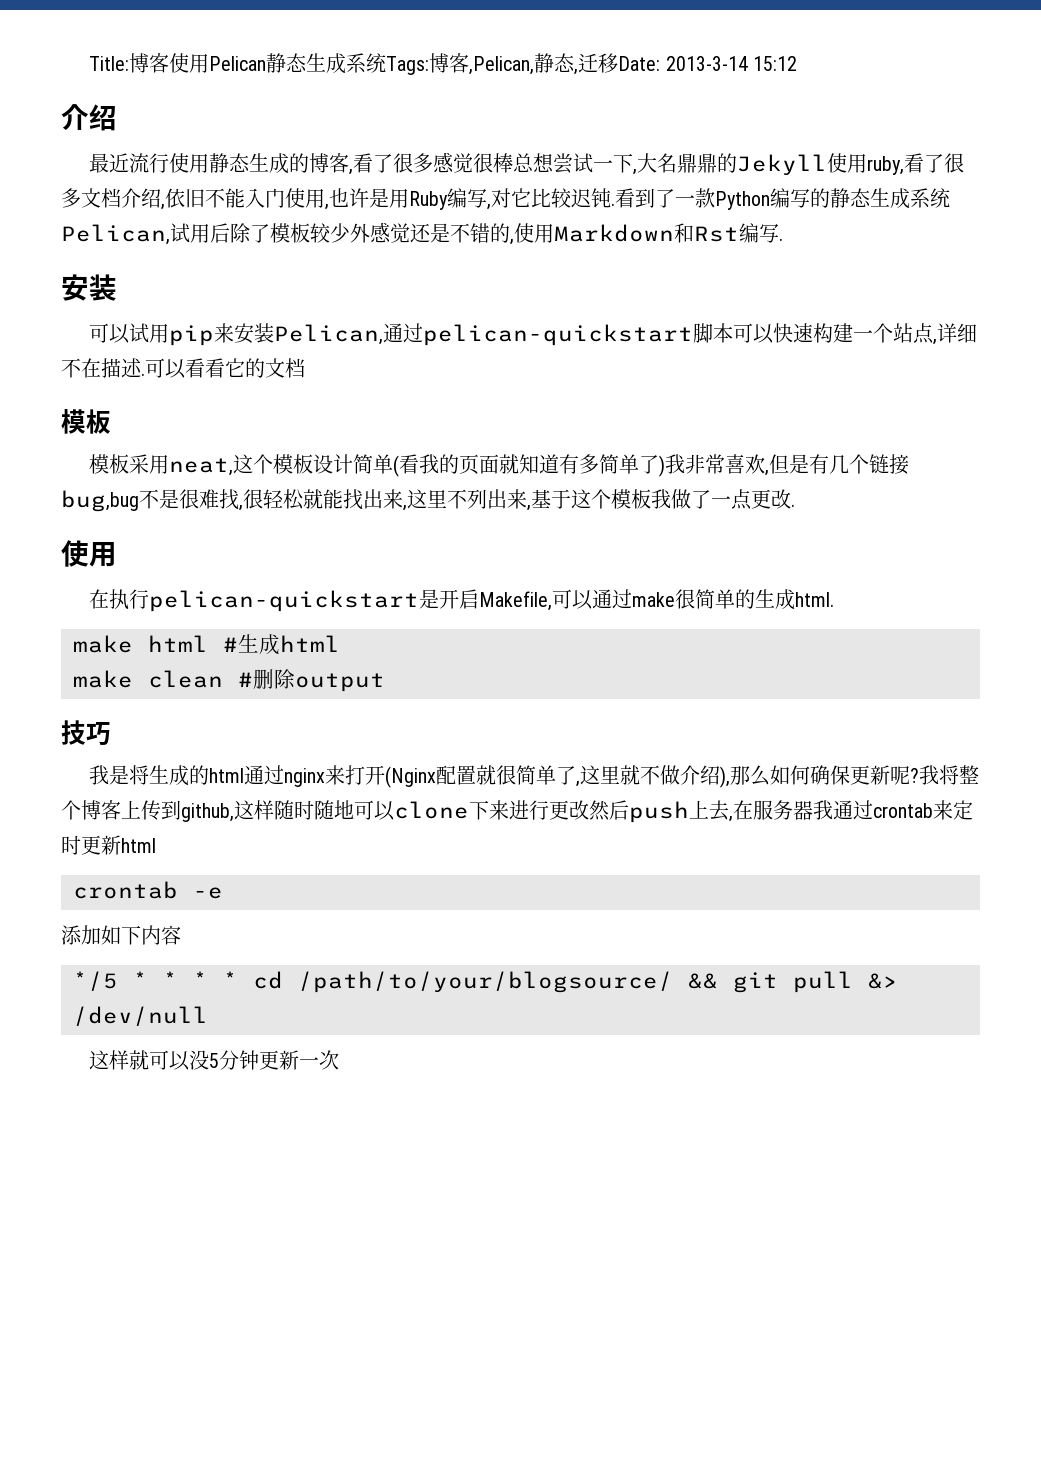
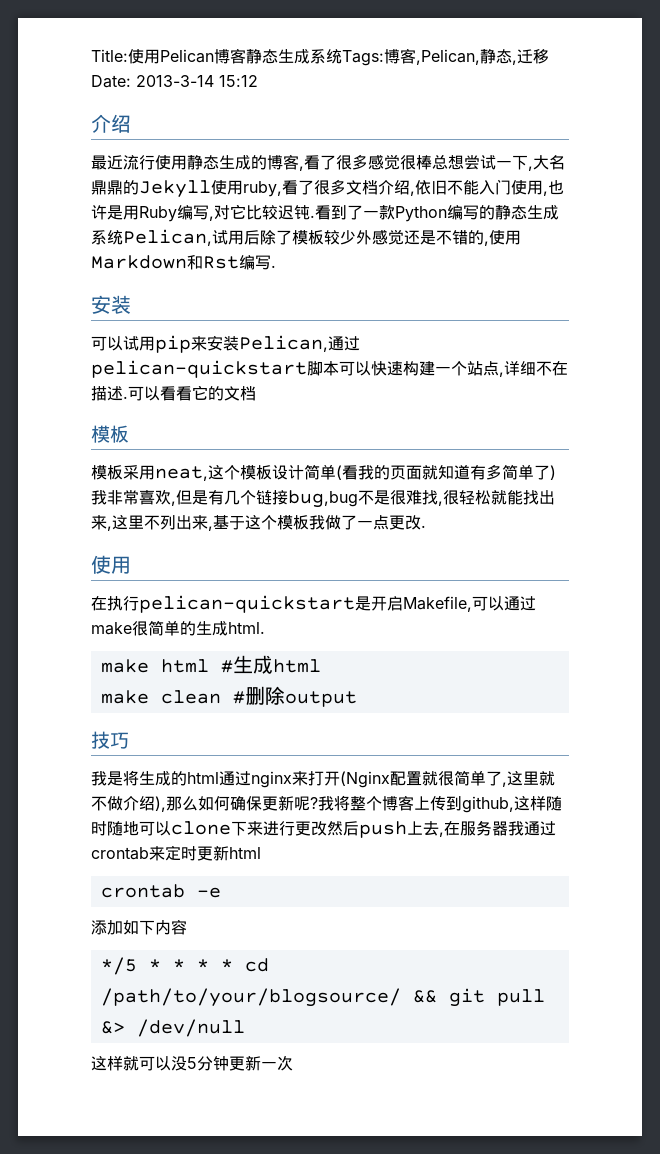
[129,53,170,73] 博客 -> (128, 55) none
(267, 63) none -> [214,48,246,64] 博客

